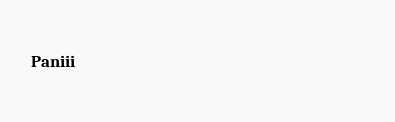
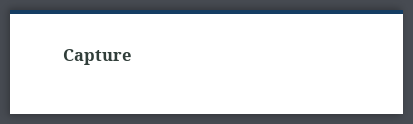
[31,55,75,67] Paniii -> [63,49,131,65] Capture

